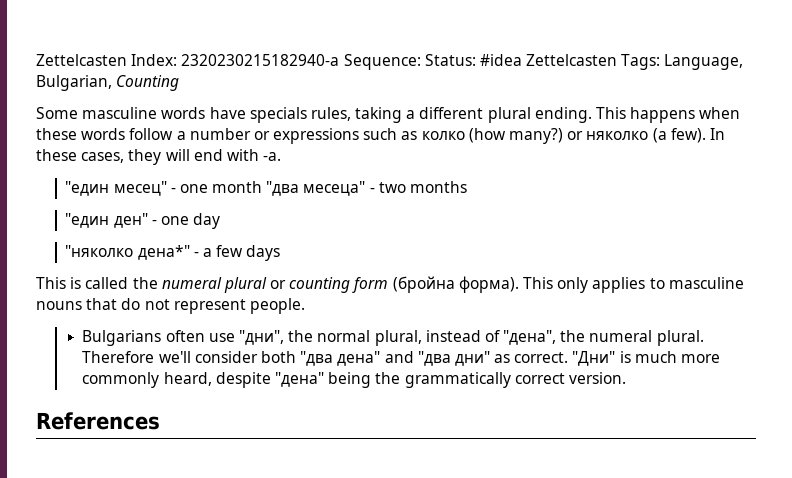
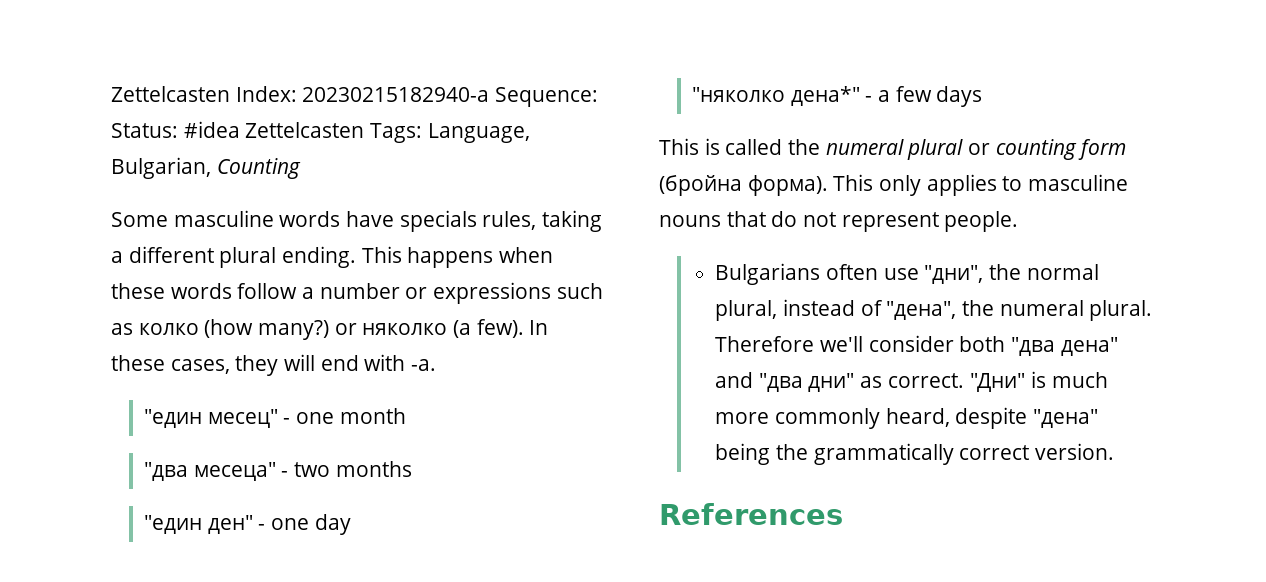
[181,54,340,66] 2320230215182940-a -> [302,87,490,102] 20230215182940-a
(263, 187) none -> (406, 416) //

